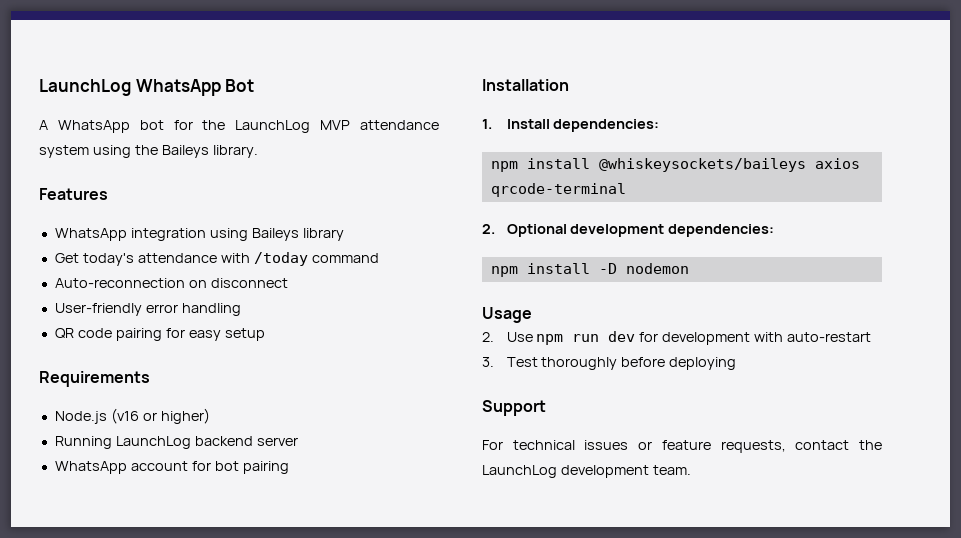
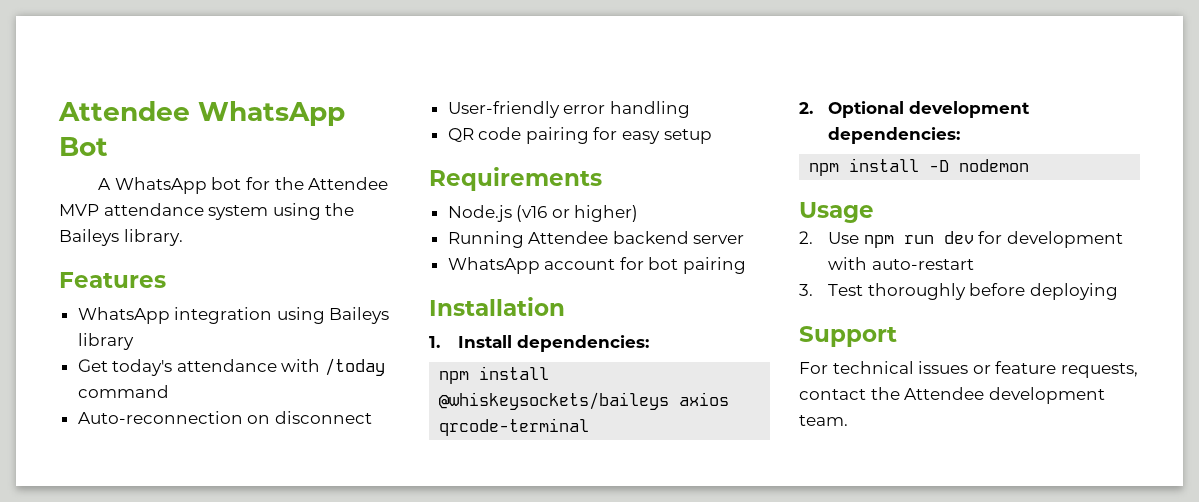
[39,79,131,96] LaunchLog -> [58,101,190,121] Attendee
[235,120,311,133] LaunchLog -> [308,177,389,190] Attendee
[115,436,191,449] LaunchLog -> [528,231,609,244] Attendee
[482,465,557,478] LaunchLog -> [904,387,985,400] Attendee

